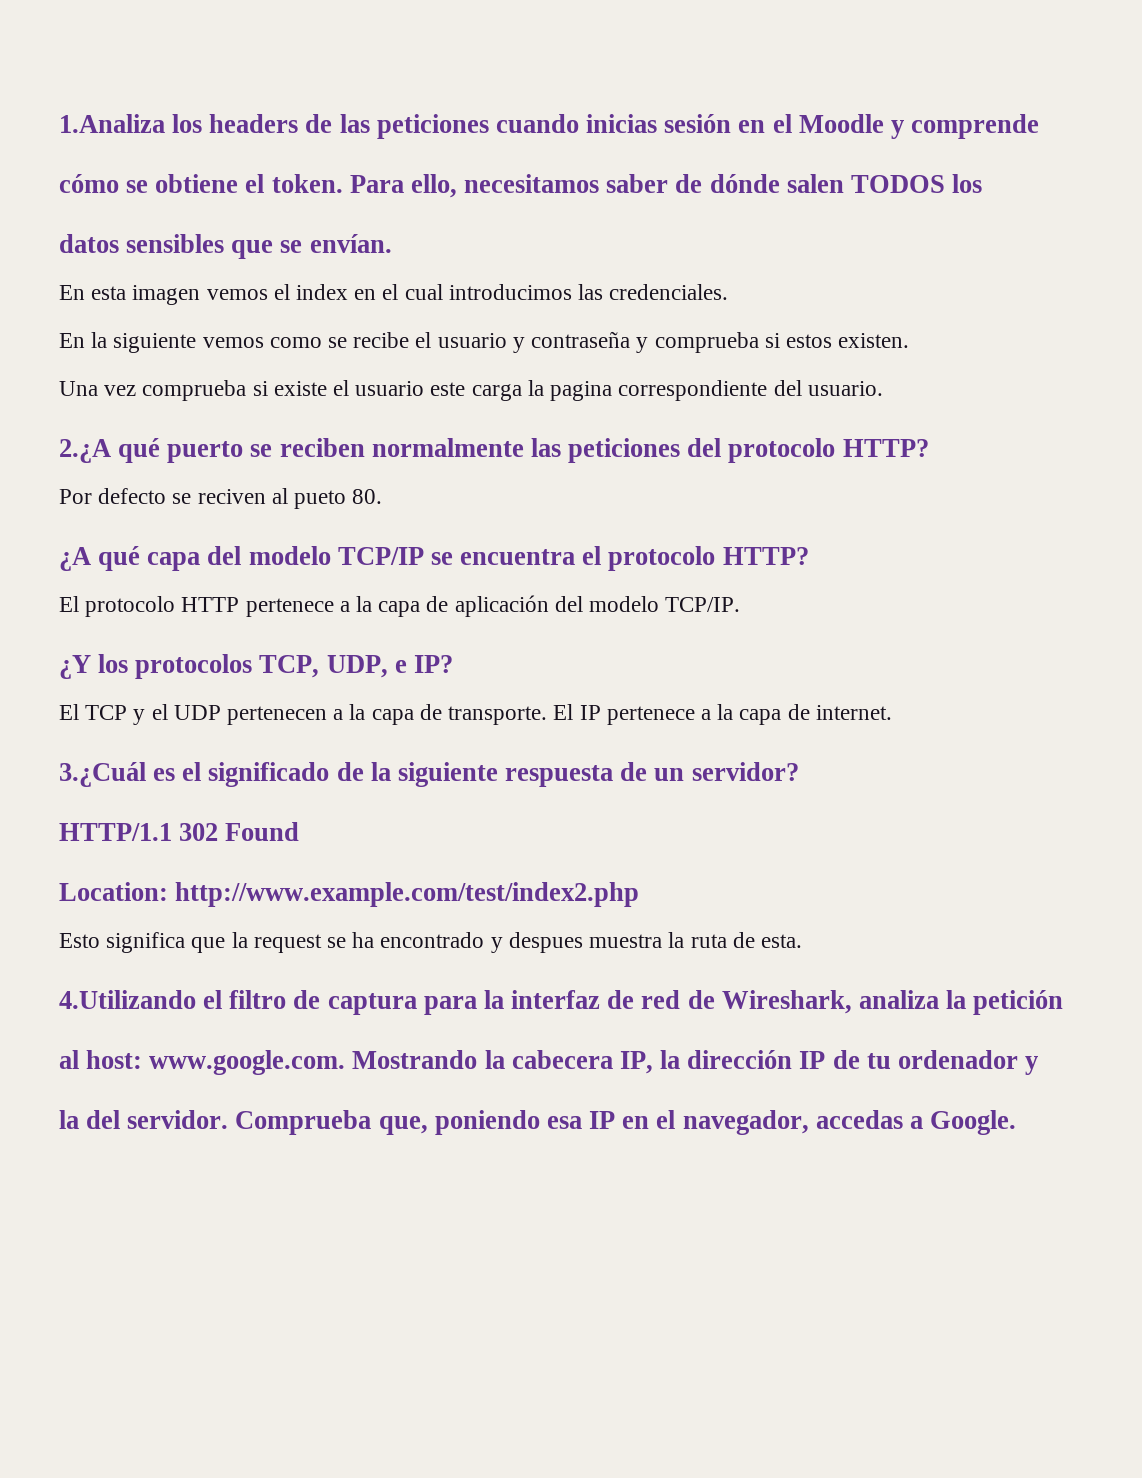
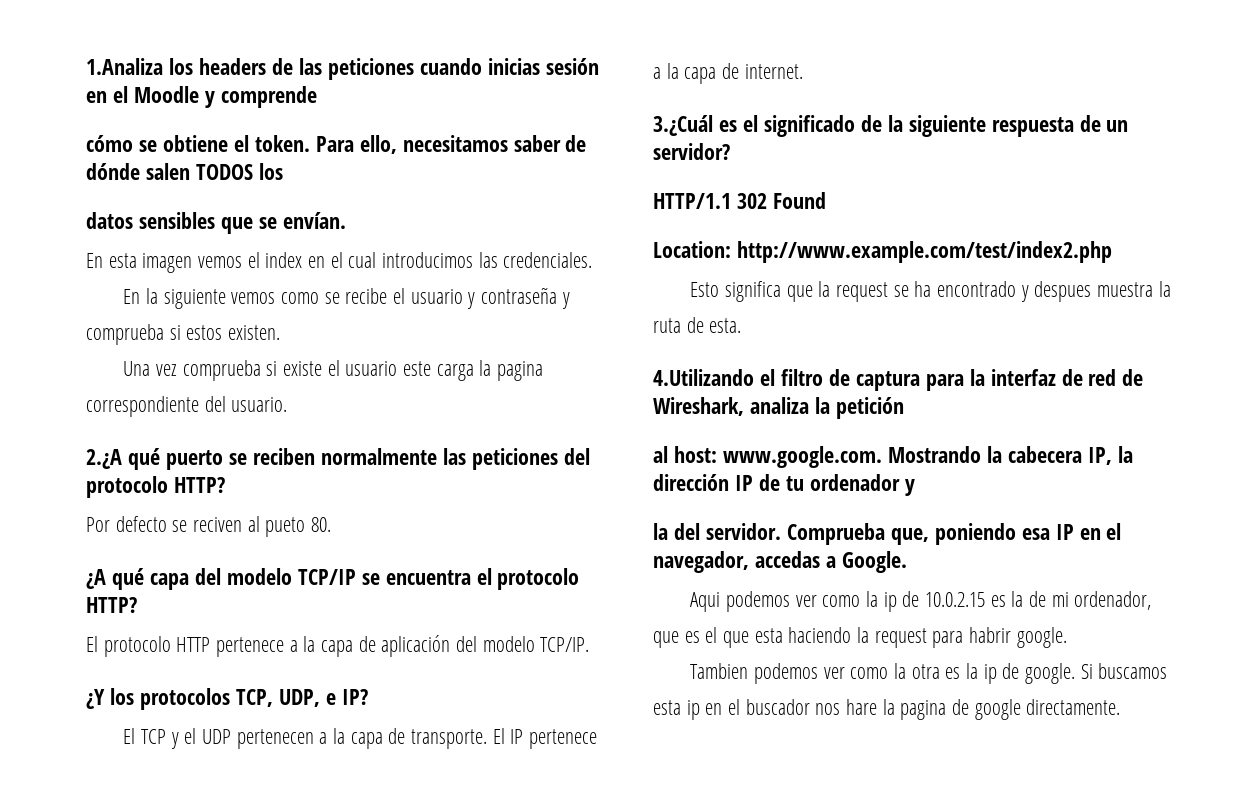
(1017, 1122) none -> [690,591,1152,612] [653,627,1067,648] [690,663,1168,684] [653,699,1121,720] // Aqui podemos ver como la ip de 10.0.2.15 es la de mi ordenador, que es el que esta haciendo la request para habrir google. // Tambien podemos ver como la otra es la ip de google. Si buscamos esta ip en el buscador nos hare la pagina de google directamente.

